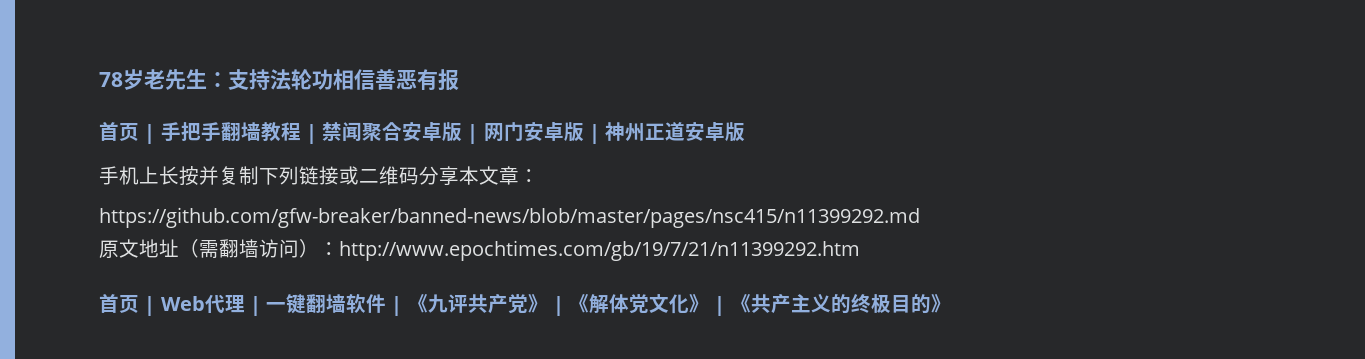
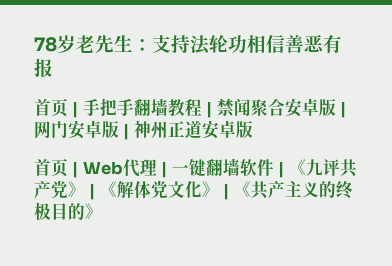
[99,166,539,186] [99,207,920,228] [99,239,860,261] // 手机上长按并复制下列链接或二维码分享本文章： // https://github.com/gfw-breaker/banned-news/blob/master/pages/nsc415/n11399292.md // 原文地址（需翻墙访问）：http://www.epochtimes.com/gb/19/7/21/n11399292.htm -> (253, 129) none

